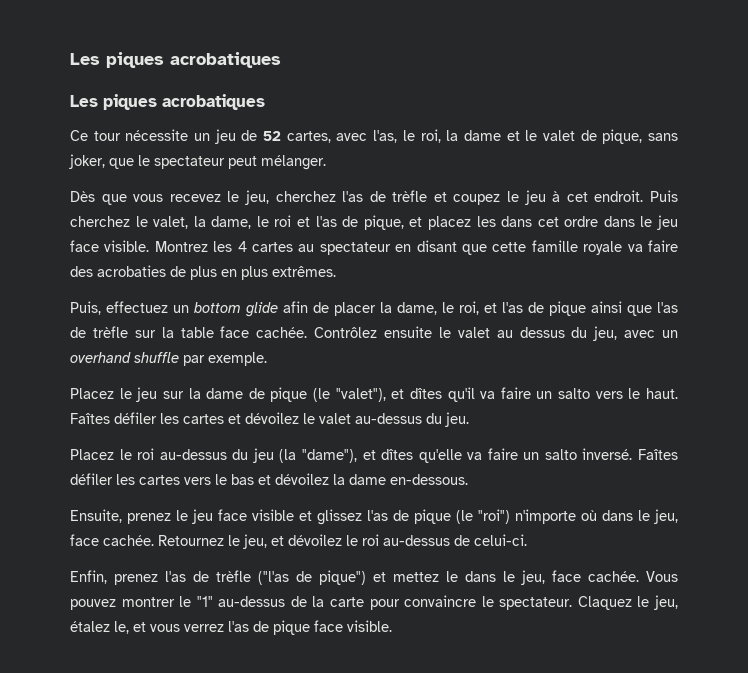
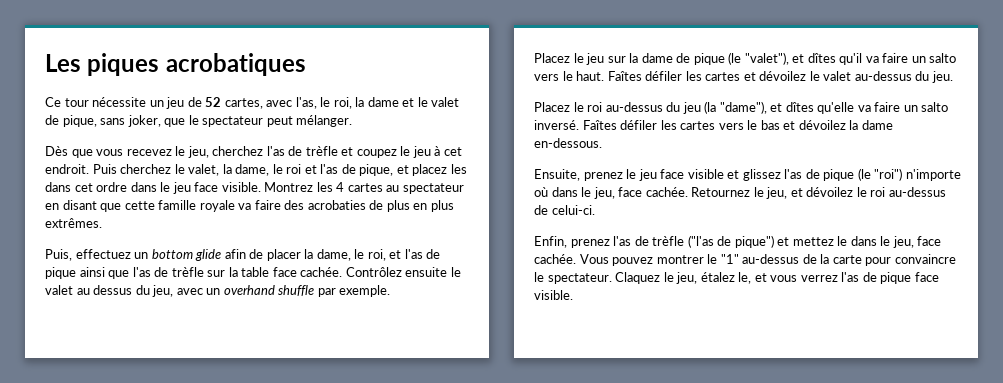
[70,52,281,68] [70,94,265,110] Les piques acrobatiques // Les piques acrobatiques -> [45,53,306,76] Les piques acrobatiques

